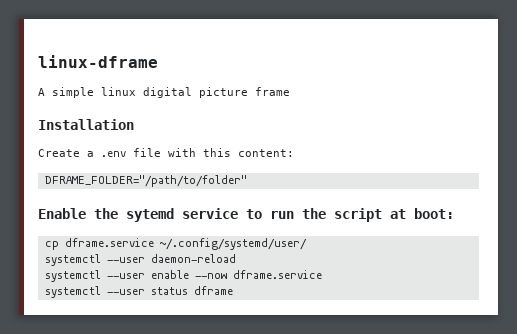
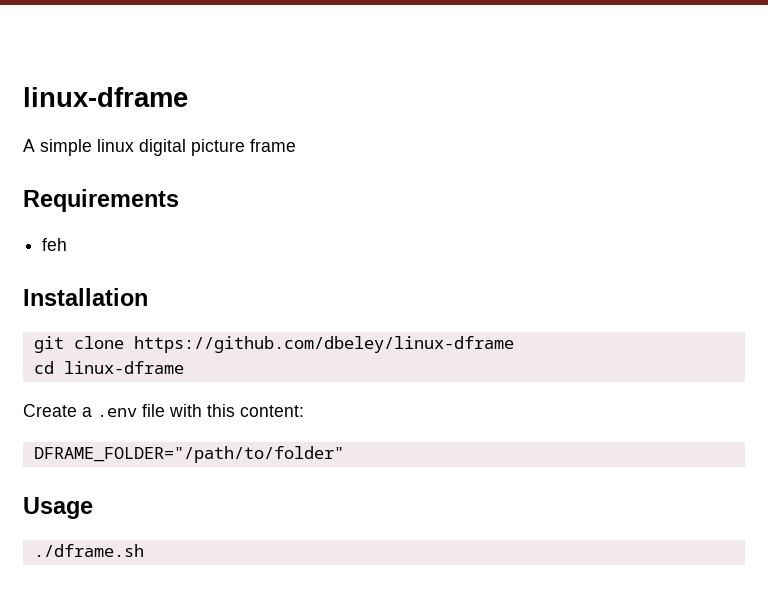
(290, 91) none -> [23,189,179,212] [42,238,68,251] // Requirements // feh
(134, 124) none -> [33,336,514,353] [33,361,184,374] // git clone https://github.com/dbeley/linux-dframe // cd linux-dframe
[38,208,454,222] [44,238,307,250] [44,254,236,266] [44,270,322,282] [44,286,233,298] Enable the sytemd service to run the script at boot: // cp dframe.service ~/.config/systemd/user/ // systemctl --user daemon-reload // systemctl --user enable --now dframe.service // systemctl --user status dframe -> [23,497,93,519] [33,544,144,557] Usage // ./dframe.sh

